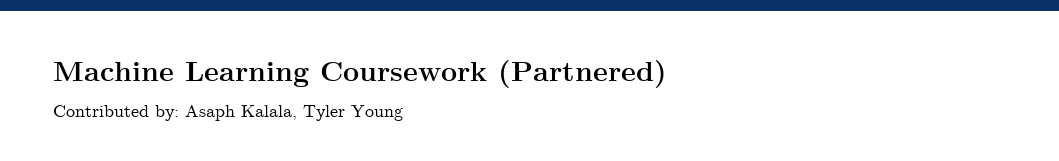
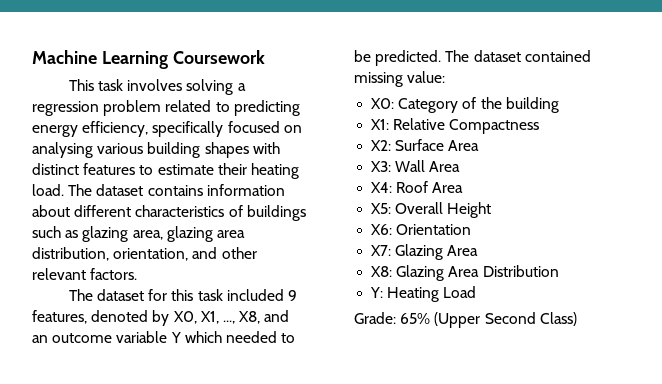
[498,60,667,88] [53,105,403,121] (Partnered) // Contributed by: Asaph Kalala, Tyler Young -> [68,79,246,95] [32,100,300,116] [32,121,302,137] [32,142,280,158] [32,163,299,179] [32,184,285,196] [32,205,306,221] [32,226,245,242] [32,247,257,261] [32,268,138,280] [68,289,297,301] [32,310,290,326] [32,331,296,343] [354,50,591,66] [354,71,446,87] [371,97,559,113] [371,118,540,134] [371,139,480,151] [371,160,461,172] [371,181,464,193] [371,202,492,218] [371,224,472,235] [371,244,479,260] [371,265,559,281] [370,286,477,302] [354,312,577,328] // This task involves solving a regression problem related to predicting energy efficiency, specifically focused on analysing various building shapes with distinct features to estimate their heating load. The dataset contains information about different characteristics of buildings such as glazing area, glazing area distribution, orientation, and other relevant factors. // The dataset for this task included 9 features, denoted by X0, X1, ..., X8, and an outcome variable Y which needed to be predicted. The dataset contained missing value: // X0: Category of the building // X1: Relative Compactness // X2: Surface Area // X3: Wall Area // X4: Roof Area // X5: Overall Height // X6: Orientation // X7: Glazing Area // X8: Glazing Area Distribution // Y: Heating Load // Grade: 65% (Upper Second Class)

